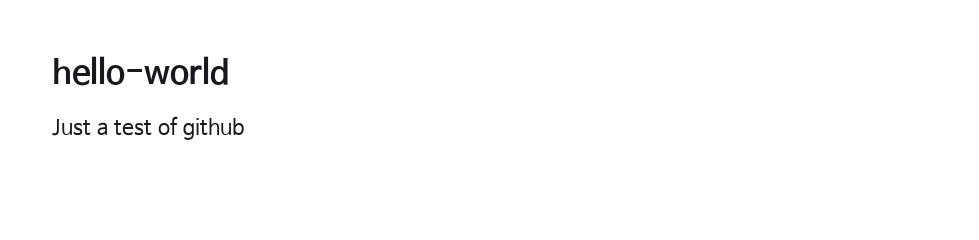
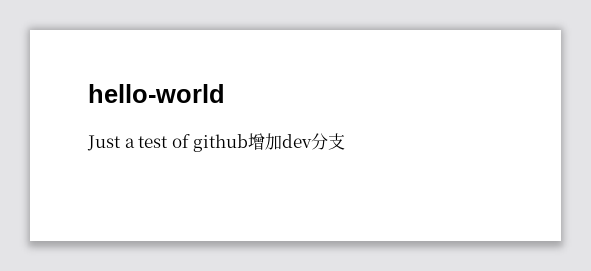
(244, 129) none -> [248,133,346,150] 增加dev分支

